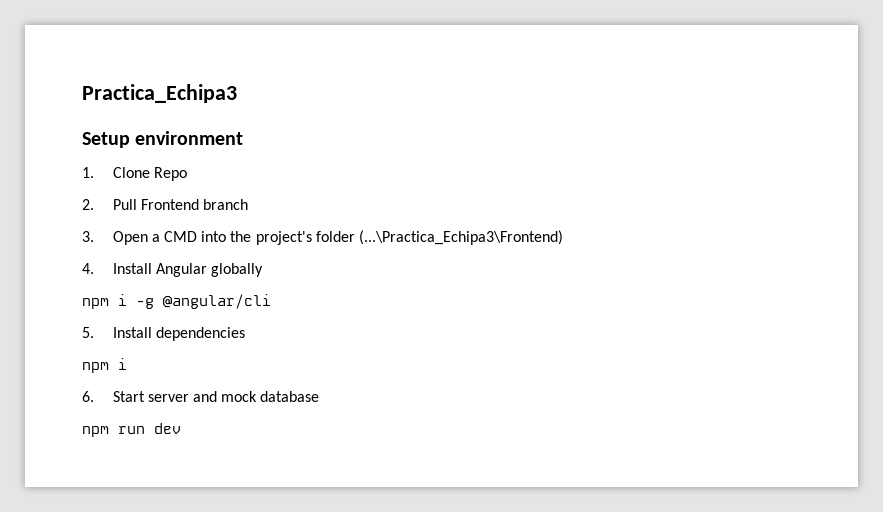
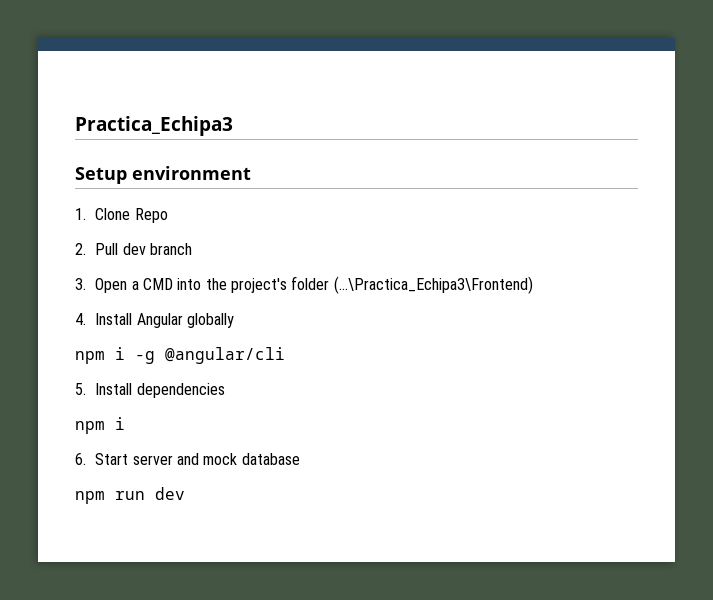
[140,199,199,210] Frontend -> [122,243,146,255] dev

